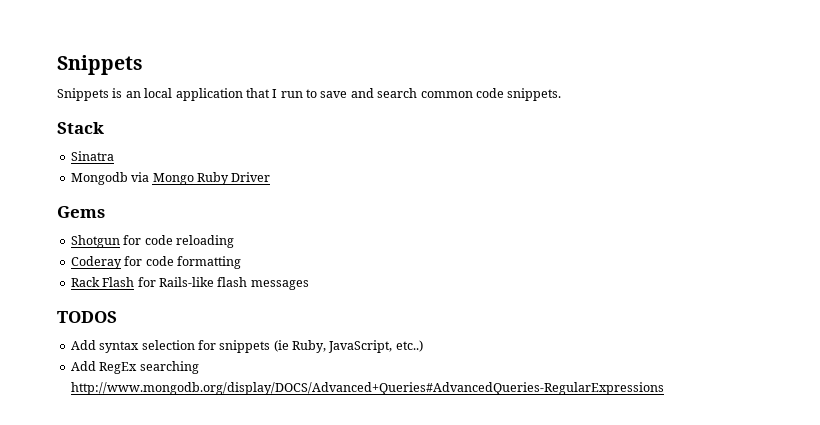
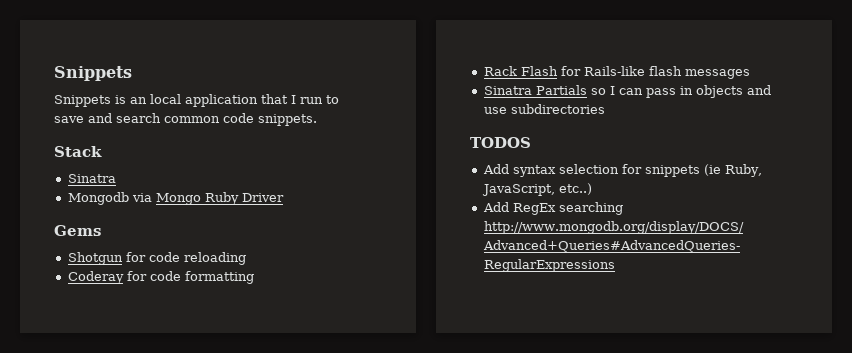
(309, 285) none -> [483,85,771,98] [483,104,605,114] // Sinatra Partials so I can pass in objects and use subdirectories

